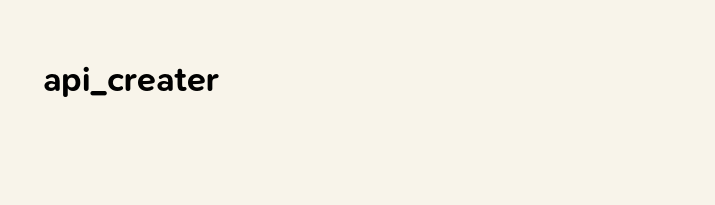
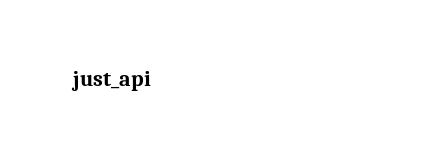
[43,66,219,97] api_creater -> [71,71,151,91] just_api

